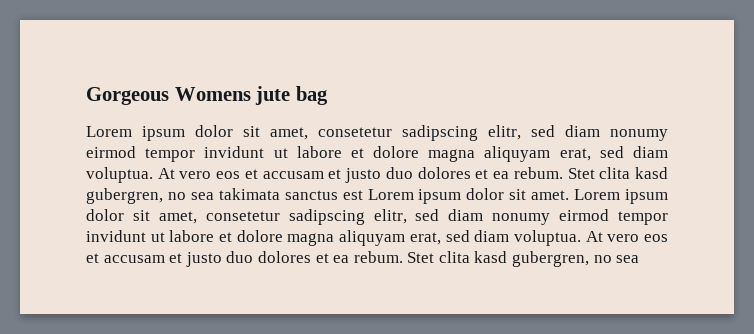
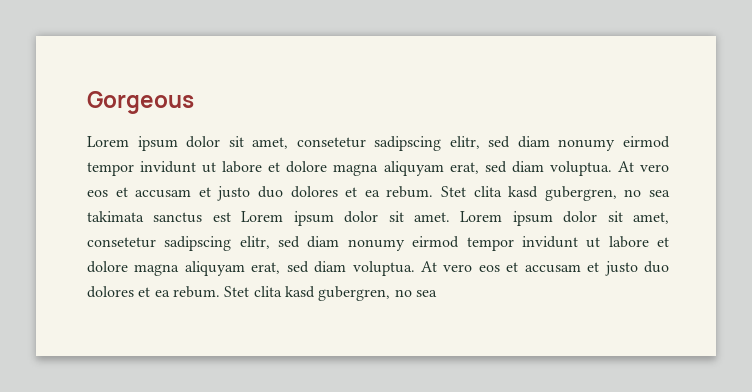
[174,86,328,105] Womens jute bag -> (194, 102) none

